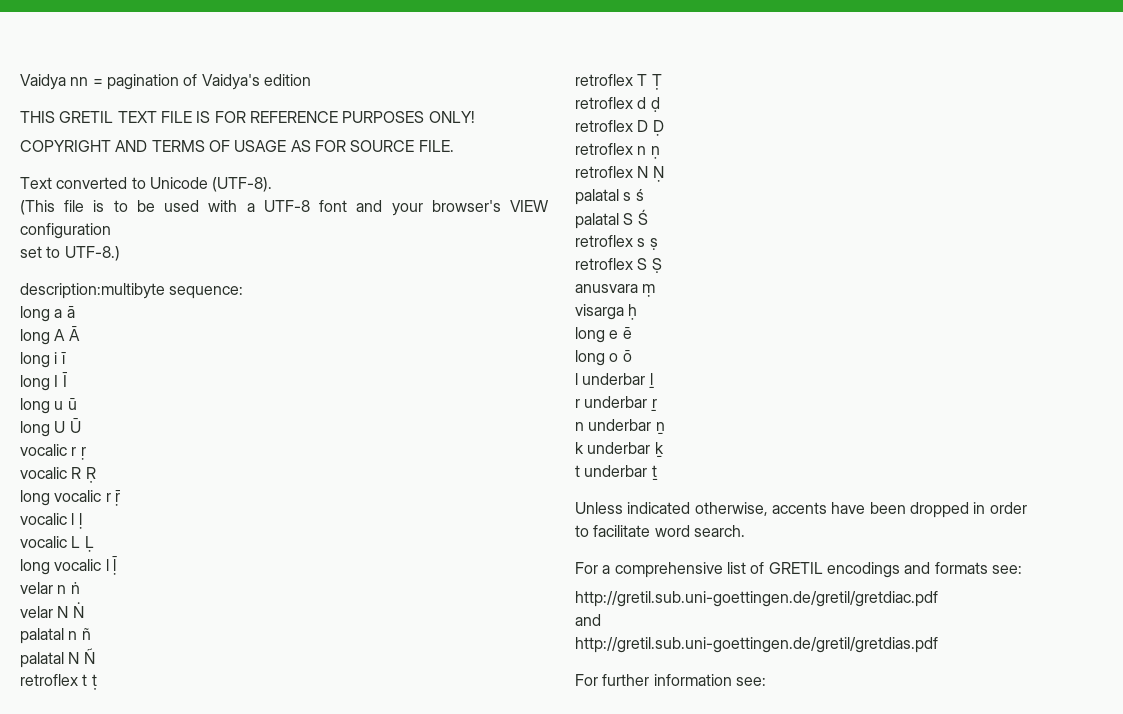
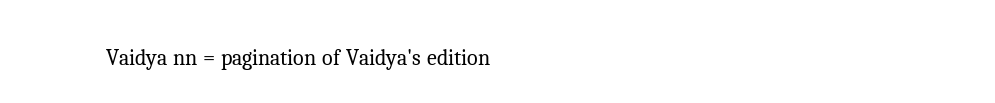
[20,111,475,123] [20,140,454,152] [20,177,273,192] [20,200,549,216] [20,223,111,239] [20,246,120,261] [20,283,244,299] [20,306,75,322] [20,326,80,345] [20,352,66,368] [20,372,68,391] [20,398,77,414] [20,418,81,437] [20,444,86,460] [20,467,96,483] [20,490,121,506] [20,513,82,529] [20,536,94,552] [20,556,117,575] [20,582,80,594] [20,602,84,618] [20,628,91,644] [20,648,95,668] [20,674,97,690] [575,74,662,90] [575,97,660,112] [575,120,664,136] [575,143,660,159] [575,166,664,182] [575,189,644,205] [575,209,648,229] [575,235,658,250] [575,258,662,273] [575,284,656,297] [575,304,638,320] [575,327,632,343] [575,350,632,366] [575,373,654,388] [575,396,657,411] [575,419,665,434] [575,442,664,457] [575,465,658,480] [575,502,1027,518] [575,525,745,537] [575,562,1022,578] [575,591,938,607] [575,614,601,626] [575,637,938,653] [575,674,766,686] // THIS GRETIL TEXT FILE IS FOR REFERENCE PURPOSES ONLY! // COPYRIGHT AND TERMS OF USAGE AS FOR SOURCE FILE. // Text converted to Unicode (UTF-8). // (This file is to be used with a UTF-8 font and your browser's VIEW configuration // set to UTF-8.) // description:multibyte sequence: // long a ā // long A Ā // long i ī // long I Ī // long u ū // long U Ū // vocalic r ṛ // vocalic R Ṛ // long vocalic r ṝ // vocalic l ḷ // vocalic L Ḷ // long vocalic l ḹ // velar n ṅ // velar N Ṅ // palatal n ñ // palatal N Ñ // retroflex t ṭ // retroflex T Ṭ // retroflex d ḍ // retroflex D Ḍ // retroflex n ṇ // retroflex N Ṇ // palatal s ś // palatal S Ś // retroflex s ṣ // retroflex S Ṣ // anusvara ṃ // visarga ḥ // long e ē // long o ō // l underbar ḻ // r underbar ṟ // n underbar ṉ // k underbar ḵ // t underbar ṯ // Unless indicated otherwise, accents have been dropped in order // to facilitate word search. // For a comprehensive list of GRETIL encodings and formats see: // http://gretil.sub.uni-goettingen.de/gretil/gretdiac.pdf // and // http://gretil.sub.uni-goettingen.de/gretil/gretdias.pdf // For further information see: -> (490, 57) none

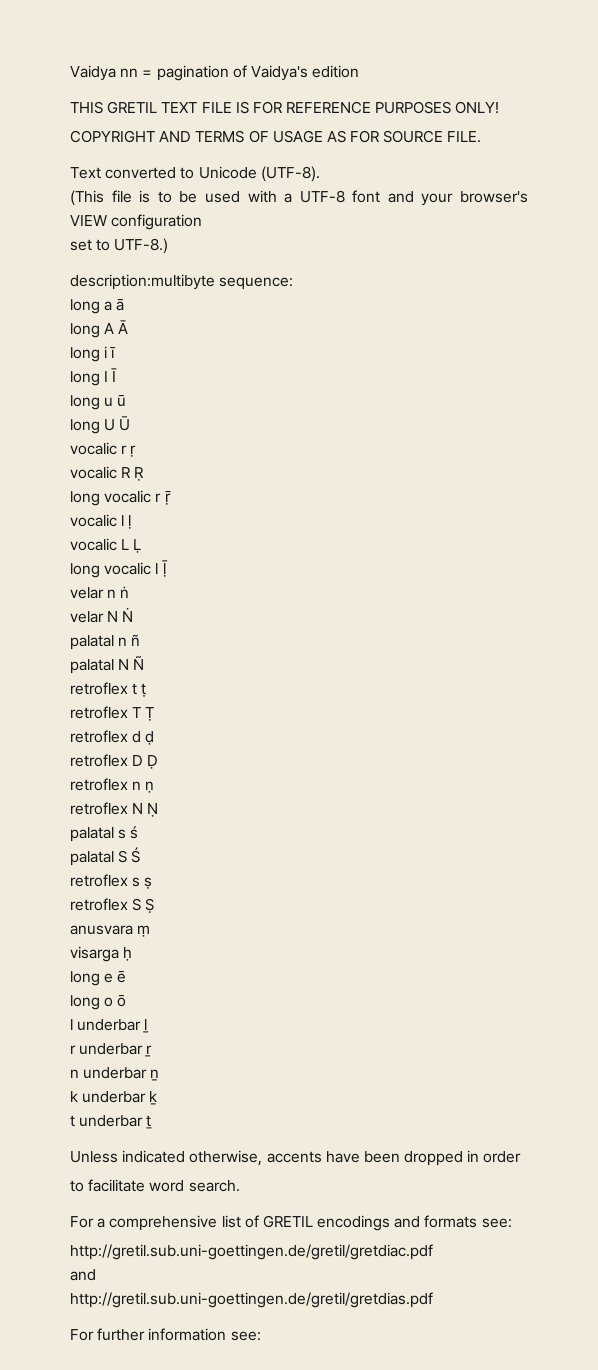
(490, 57) none -> [70,101,500,114] [70,130,482,143] [70,166,320,182] [70,190,528,206] [70,214,203,230] [70,238,169,254] [70,274,294,290] [70,299,125,314] [70,320,129,338] [70,346,117,362] [70,368,118,386] [70,395,127,410] [70,416,131,434] [70,442,137,457] [70,466,145,481] [70,490,171,506] [70,514,132,529] [70,538,142,553] [70,560,168,578] [70,586,130,599] [70,607,134,623] [70,634,141,650] [70,656,145,674] [70,682,147,697] [70,706,155,721] [70,730,155,745] [70,754,159,769] [70,778,155,793] [70,802,159,817] [70,826,139,842] [70,847,141,866] [70,874,153,889] [70,898,155,913] [70,925,151,937] [70,946,133,962] [70,971,127,986] [70,995,127,1010] [70,1019,150,1033] [70,1043,153,1057] [70,1067,160,1081] [70,1091,158,1105] [70,1115,153,1129] [70,1150,522,1166] [70,1179,240,1192] [70,1215,512,1231] [70,1244,433,1260] [70,1269,96,1281] [70,1292,433,1308] [70,1328,261,1341] // THIS GRETIL TEXT FILE IS FOR REFERENCE PURPOSES ONLY! // COPYRIGHT AND TERMS OF USAGE AS FOR SOURCE FILE. // Text converted to Unicode (UTF-8). // (This file is to be used with a UTF-8 font and your browser's VIEW configuration // set to UTF-8.) // description:multibyte sequence: // long a ā // long A Ā // long i ī // long I Ī // long u ū // long U Ū // vocalic r ṛ // vocalic R Ṛ // long vocalic r ṝ // vocalic l ḷ // vocalic L Ḷ // long vocalic l ḹ // velar n ṅ // velar N Ṅ // palatal n ñ // palatal N Ñ // retroflex t ṭ // retroflex T Ṭ // retroflex d ḍ // retroflex D Ḍ // retroflex n ṇ // retroflex N Ṇ // palatal s ś // palatal S Ś // retroflex s ṣ // retroflex S Ṣ // anusvara ṃ // visarga ḥ // long e ē // long o ō // l underbar ḻ // r underbar ṟ // n underbar ṉ // k underbar ḵ // t underbar ṯ // Unless indicated otherwise, accents have been dropped in order // to facilitate word search. // For a comprehensive list of GRETIL encodings and formats see: // http://gretil.sub.uni-goettingen.de/gretil/gretdiac.pdf // and // http://gretil.sub.uni-goettingen.de/gretil/gretdias.pdf // For further information see:

